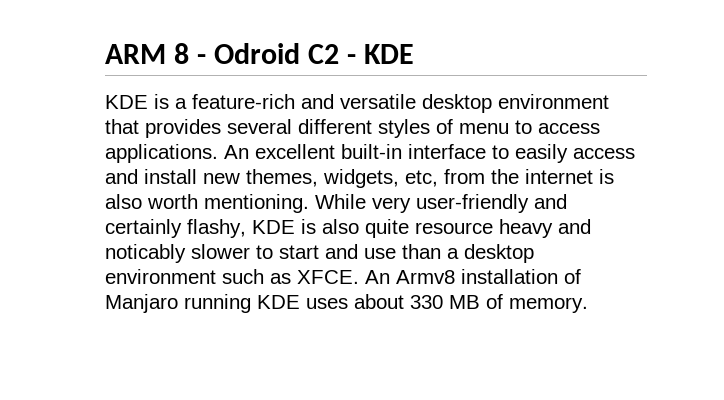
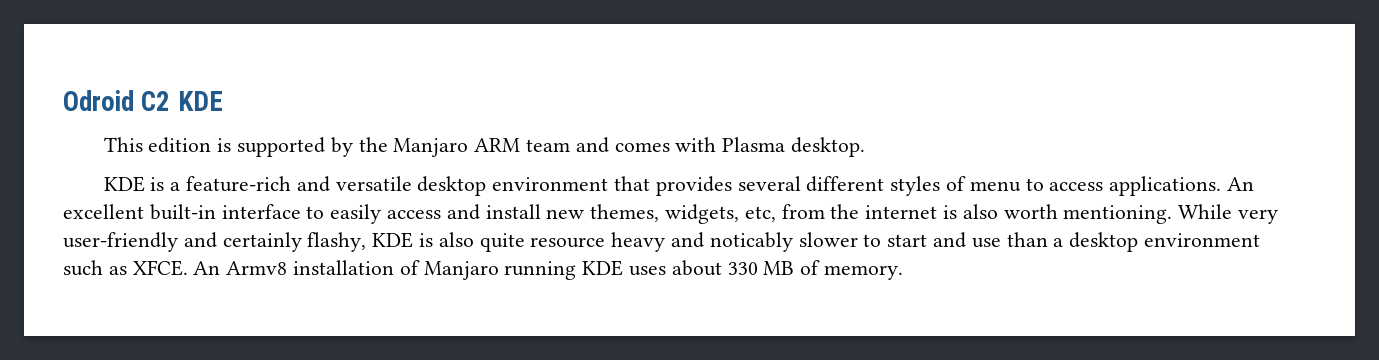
[105,43,206,64] ARM 8 - -> (63, 100) none
[346,44,414,64] - KDE -> [177,91,223,111] [103,137,865,157] KDE // This edition is supported by the Manjaro ARM team and comes with Plasma desktop.

